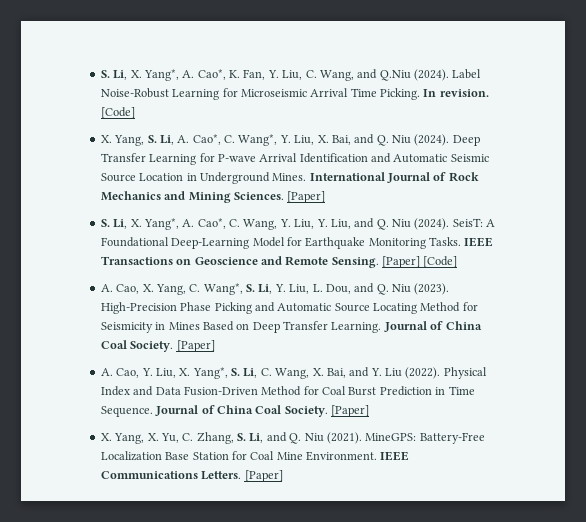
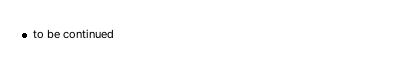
[100,69,482,81] [100,88,489,100] [100,107,135,119] [100,134,480,146] [100,153,489,165] [100,172,479,184] [100,191,326,203] [100,218,496,230] [100,237,494,249] [100,256,458,268] [100,283,450,295] [100,302,478,314] [100,321,482,333] [100,340,215,352] [100,367,487,379] [100,386,475,396] [100,405,369,417] [100,432,485,444] [100,451,410,461] [100,470,283,482] S. Li, X. Yang*, A. Cao*, K. Fan, Y. Liu, C. Wang, and Q.Niu (2024). Label Noise-Robust Learning for Microseismic Arrival Time Picking. In revision. [Code] // X. Yang, S. Li, A. Cao*, C. Wang*, Y. Liu, X. Bai, and Q. Niu (2024). Deep Transfer Learning for P-wave Arrival Identification and Automatic Seismic Source Location in Underground Mines. International Journal of Rock Mechanics and Mining Sciences. [Paper] // S. Li, X. Yang*, A. Cao*, C. Wang, Y. Liu, Y. Liu, and Q. Niu (2024). SeisT: A Foundational Deep-Learning Model for Earthquake Monitoring Tasks. IEEE Transactions on Geoscience and Remote Sensing. [Paper] [Code] // A. Cao, X. Yang, C. Wang*, S. Li, Y. Liu, L. Dou, and Q. Niu (2023). High-Precision Phase Picking and Automatic Source Locating Method for Seismicity in Mines Based on Deep Transfer Learning. Journal of China Coal Society. [Paper] // A. Cao, Y. Liu, X. Yang*, S. Li, C. Wang, X. Bai, and Y. Liu (2022). Physical Index and Data Fusion-Driven Method for Coal Burst Prediction in Time Sequence. Journal of China Coal Society. [Paper] // X. Yang, X. Yu, C. Zhang, S. Li, and Q. Niu (2021). MineGPS: Battery-Free Localization Base Station for Coal Mine Environment. IEEE Communications Letters. [Paper] -> [32,29,114,39] to be continued

